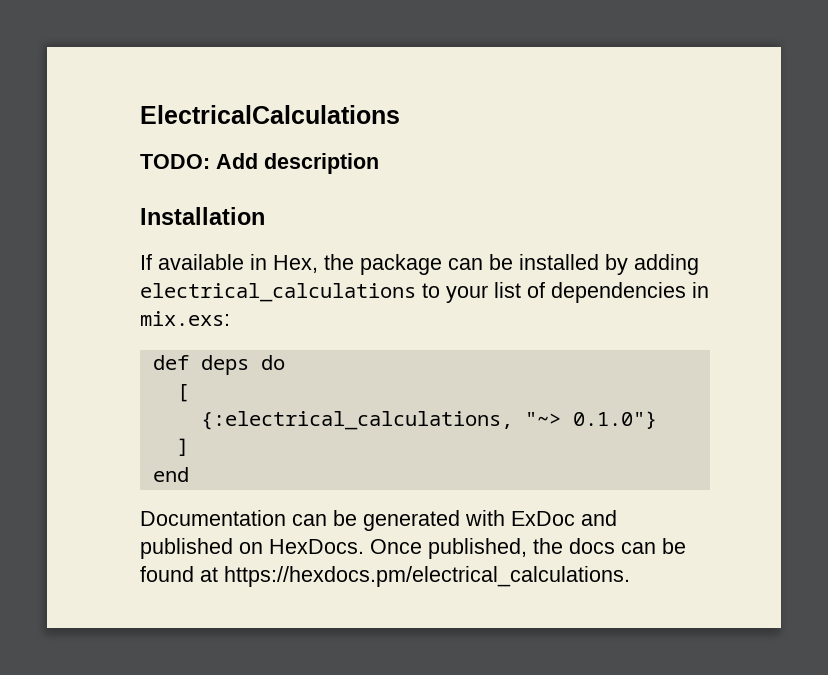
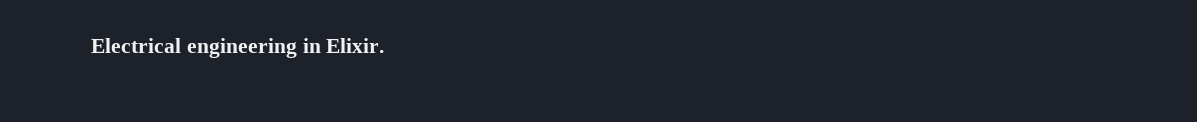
[140,105,400,124] [140,153,379,174] [140,207,265,225] [140,254,699,275] [140,282,709,303] [140,311,230,326] [152,355,285,375] [176,384,189,402] [200,411,657,430] [176,438,189,456] [152,467,189,482] [140,510,617,531] [140,538,686,559] [140,566,630,587] ElectricalCalculations // TODO: Add description // Installation // If available in Hex, the package can be installed by adding electrical_calculations to your list of dependencies in mix.exs: // def deps do // [ // {:electrical_calculations, "~> 0.1.0"} // ] // end // Documentation can be generated with ExDoc and published on HexDocs. Once published, the docs can be found at https://hexdocs.pm/electrical_calculations. -> [91,38,385,58] Electrical engineering in Elixir.

